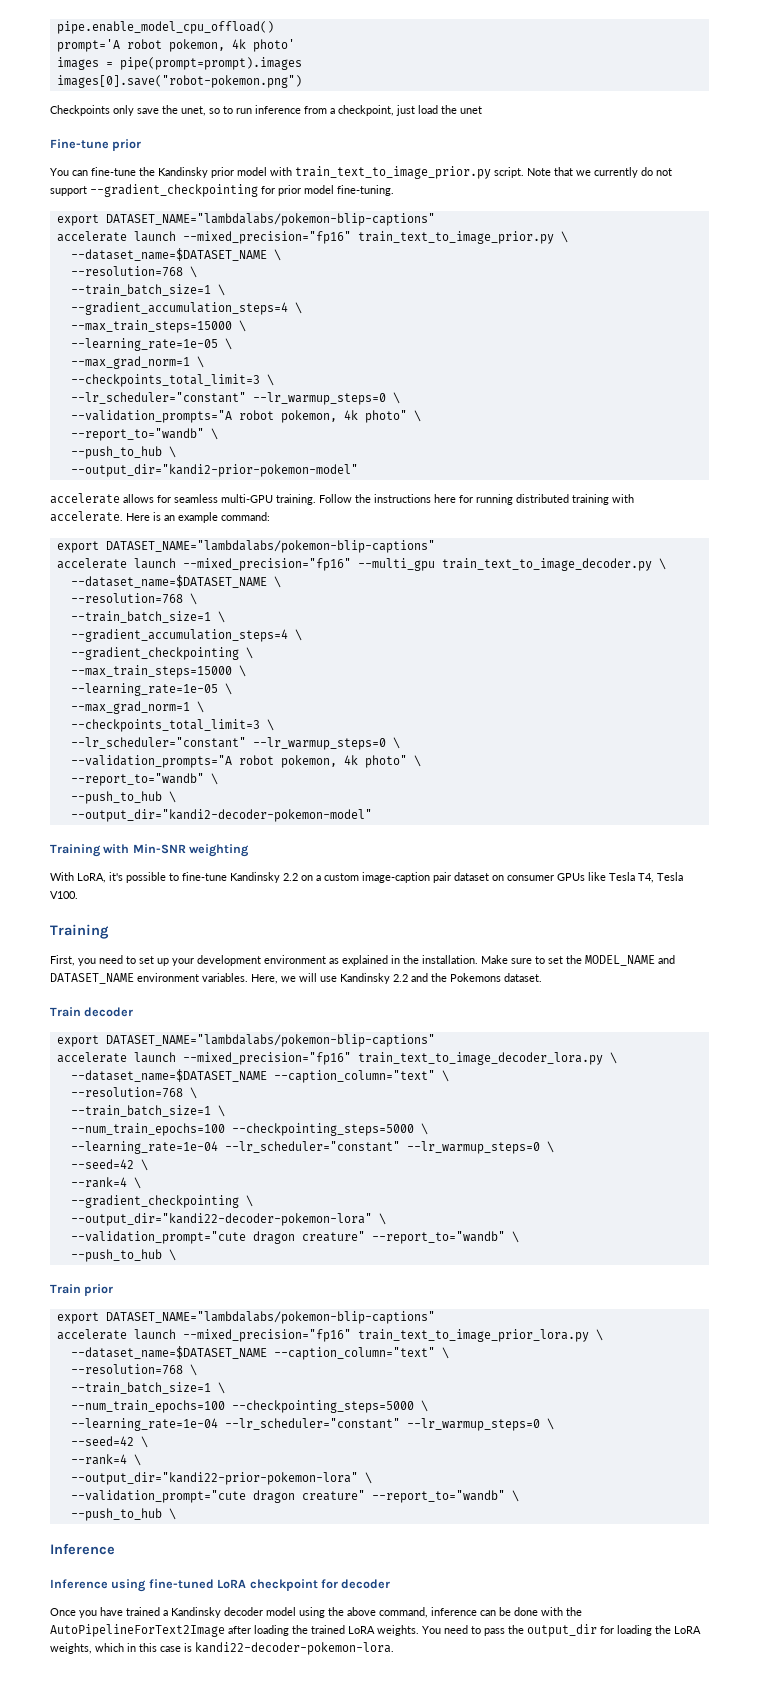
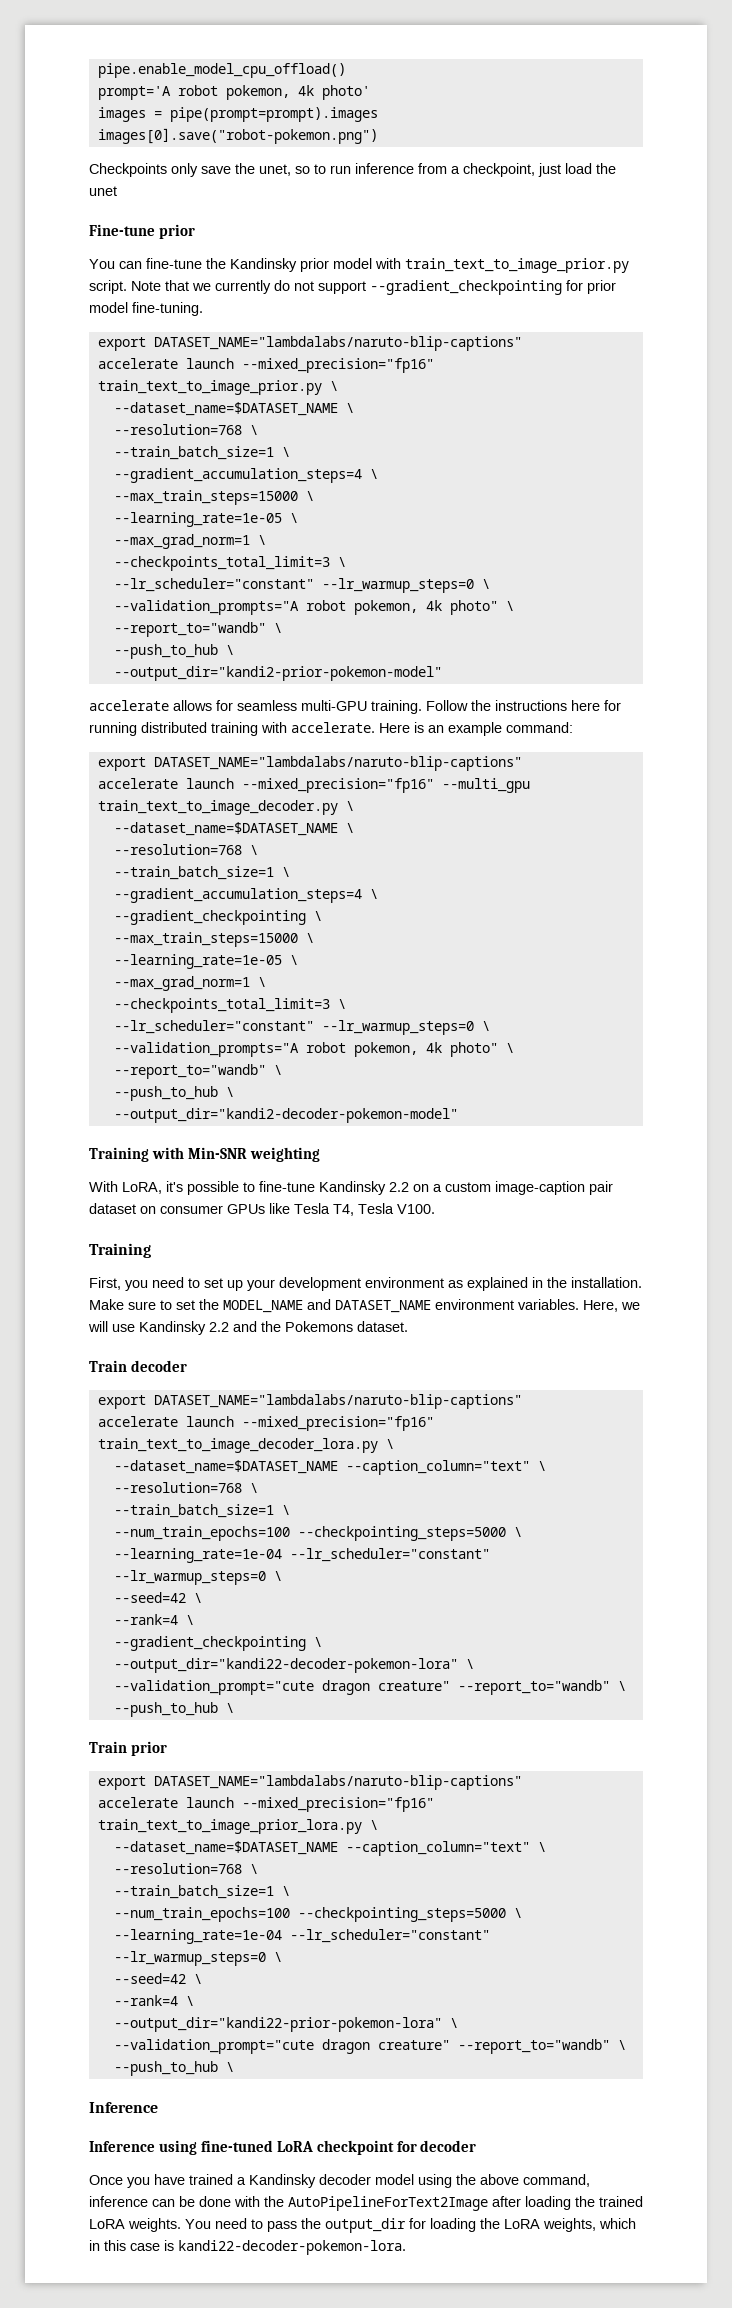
[105,213,435,226] DATASET_NAME="lambdalabs/pokemon-blip-captions" -> [153,336,522,351] DATASET_NAME="lambdalabs/naruto-blip-captions"
[105,540,435,553] DATASET_NAME="lambdalabs/pokemon-blip-captions" -> [153,756,522,771] DATASET_NAME="lambdalabs/naruto-blip-captions"
[105,1034,435,1047] DATASET_NAME="lambdalabs/pokemon-blip-captions" -> [153,1394,522,1409] DATASET_NAME="lambdalabs/naruto-blip-captions"
[105,1311,435,1324] DATASET_NAME="lambdalabs/pokemon-blip-captions" -> [153,1775,522,1790] DATASET_NAME="lambdalabs/naruto-blip-captions"

